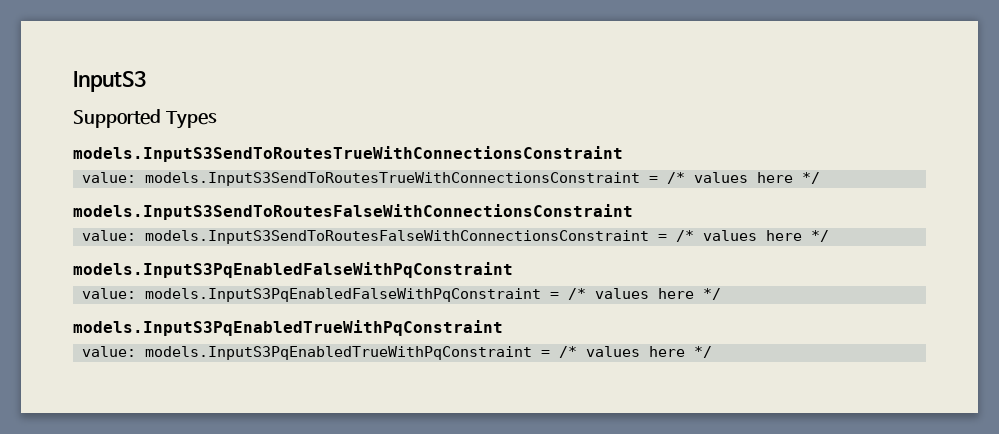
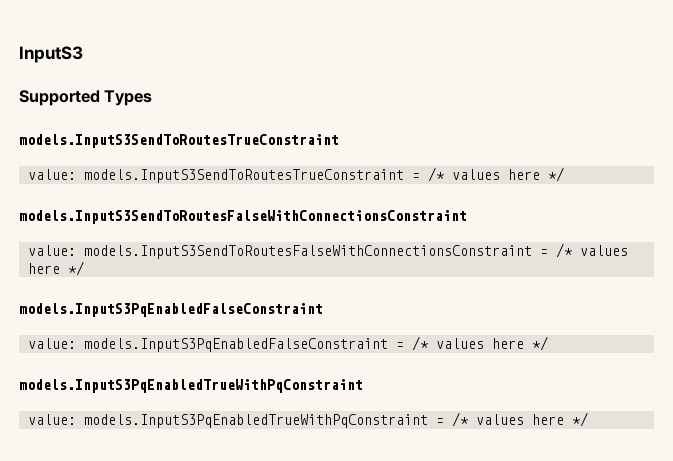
[73,146,623,162] [81,172,640,186] models.InputS3SendToRoutesTrueWithConnectionsConstraint // value: models.InputS3SendToRoutesTrueWithConnectionsConstraint -> [19,134,339,148] [27,169,404,183] models.InputS3SendToRoutesTrueConstraint // value: models.InputS3SendToRoutesTrueConstraint
[73,262,513,278] [81,288,541,302] models.InputS3PqEnabledFalseWithPqConstraint // value: models.InputS3PqEnabledFalseWithPqConstraint -> [19,303,323,317] [27,338,388,352] models.InputS3PqEnabledFalseConstraint // value: models.InputS3PqEnabledFalseConstraint

